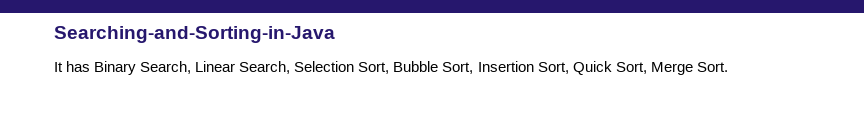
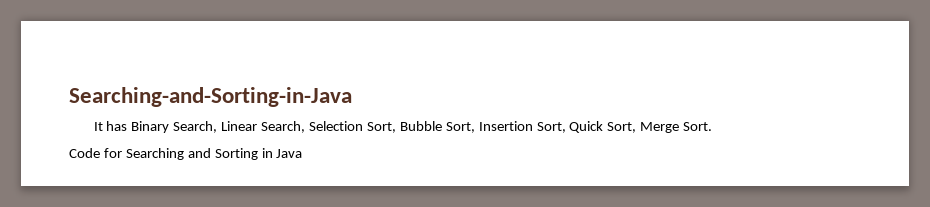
(728, 67) none -> [69,148,303,160] // Code for Searching and Sorting in Java

